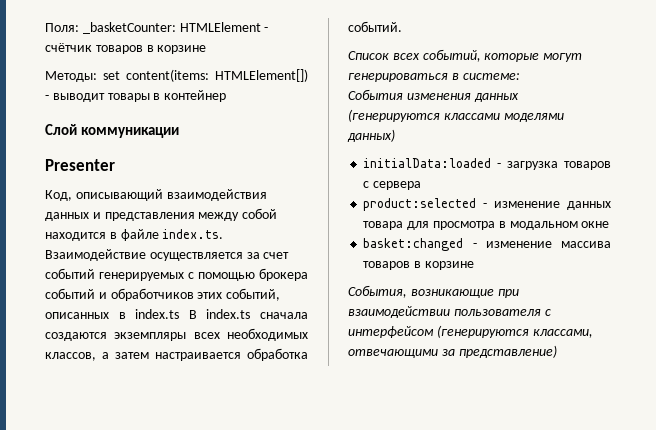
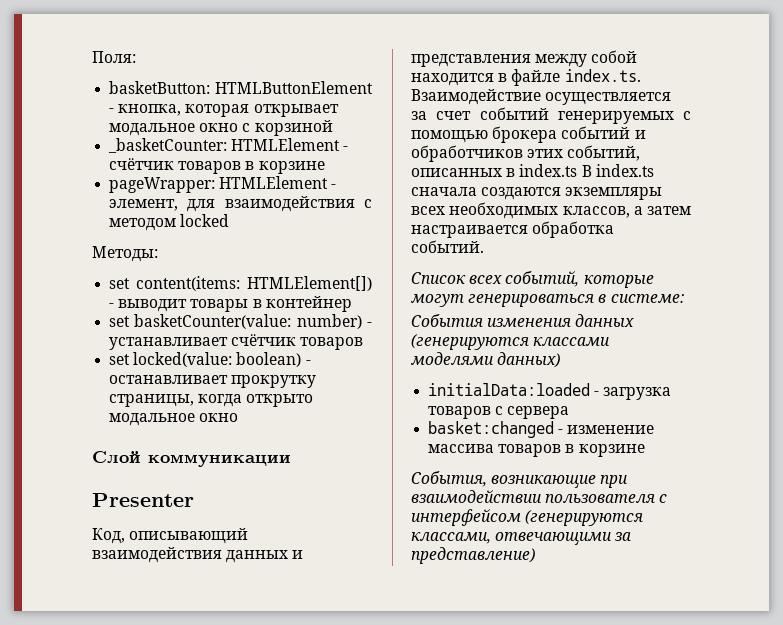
(79, 27) none -> [109,81,373,94] [109,104,339,117] [109,120,333,136] // basketButton: HTMLButtonElement - кнопка, которая открывает модальное окно с корзиной //
(207, 49) none -> [109,176,337,193] [109,196,372,212] [109,214,230,231] // pageWrapper: HTMLElement - элемент, для взаимодействия с методом locked
(97, 76) none -> (158, 254) //
(227, 96) none -> [109,314,372,329] [109,334,364,350] [109,352,311,367] [109,375,317,388] [109,394,314,407] [109,413,239,426] // set basketCounter(value: number) - устанавливает счётчик товаров // set locked(value: boolean) - останавливает прокрутку страницы, когда открыто модальное окно
[363,198,611,211] [363,221,610,230] // product:selected - изменение данных товара для просмотра в модальном окне -> (570, 412) none

